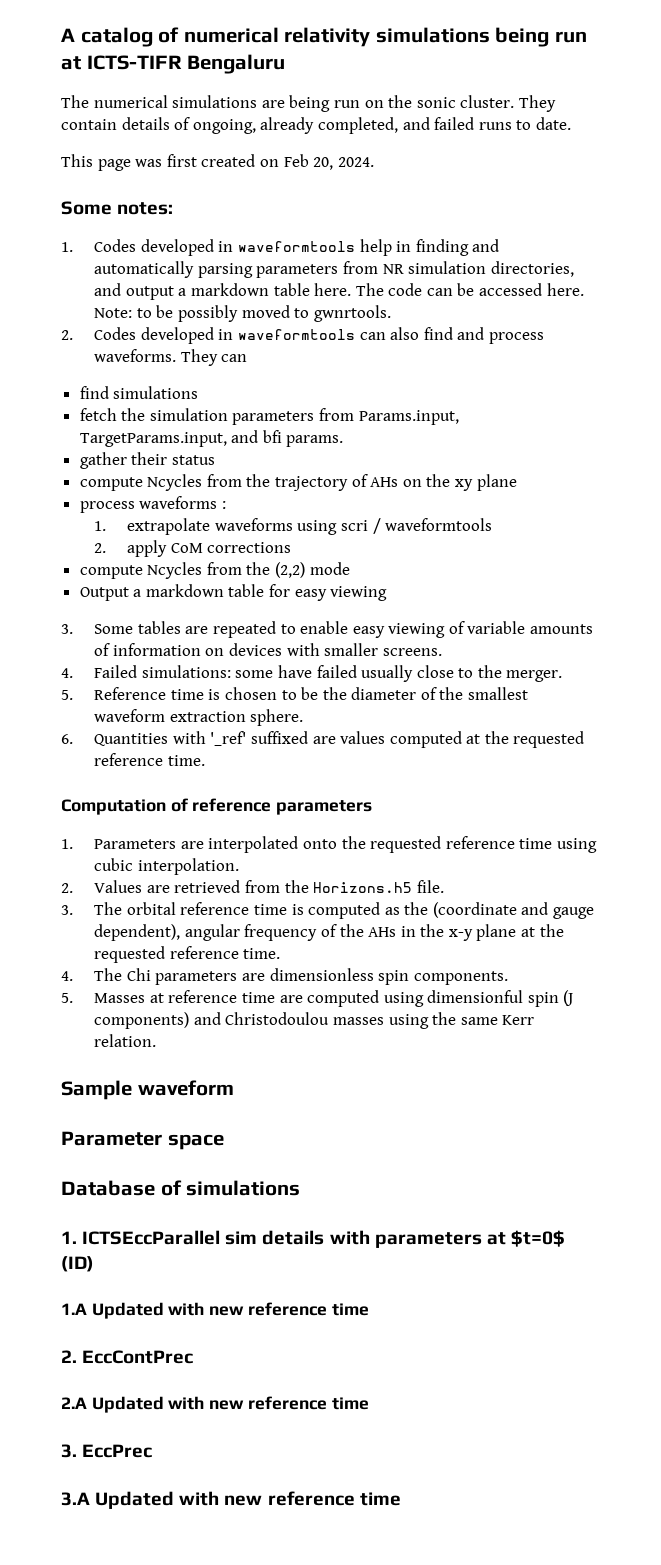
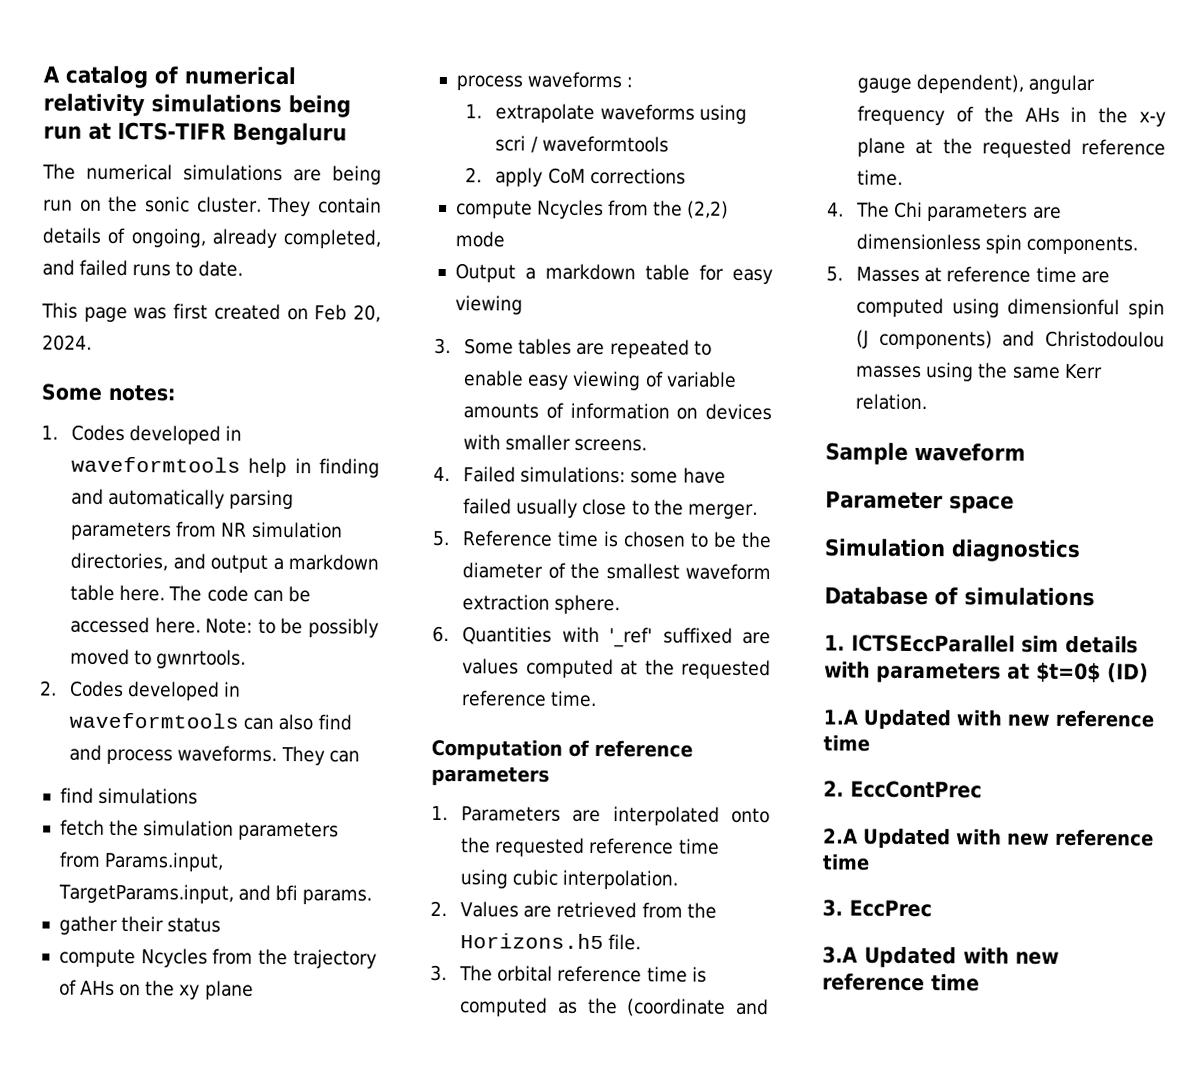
(224, 1142) none -> [824,538,1081,563] // Simulation diagnostics

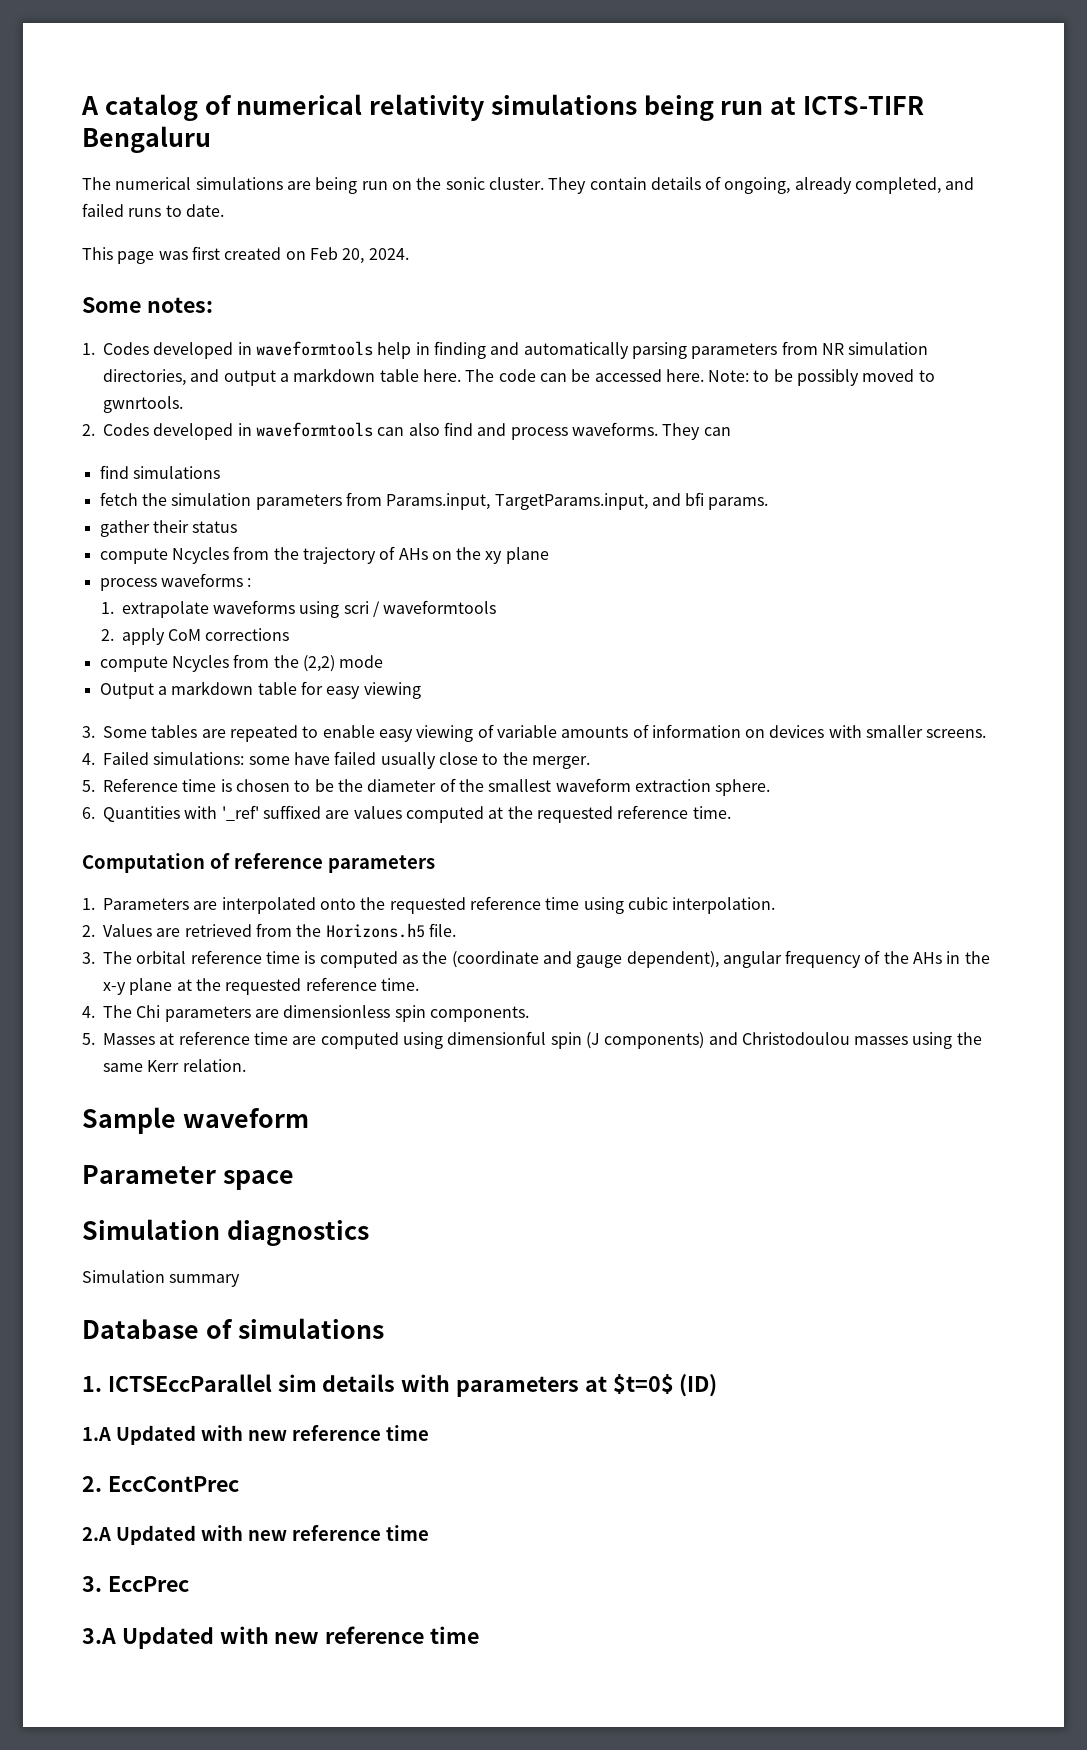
(1081, 551) none -> [82,1270,241,1287] // Simulation summary

